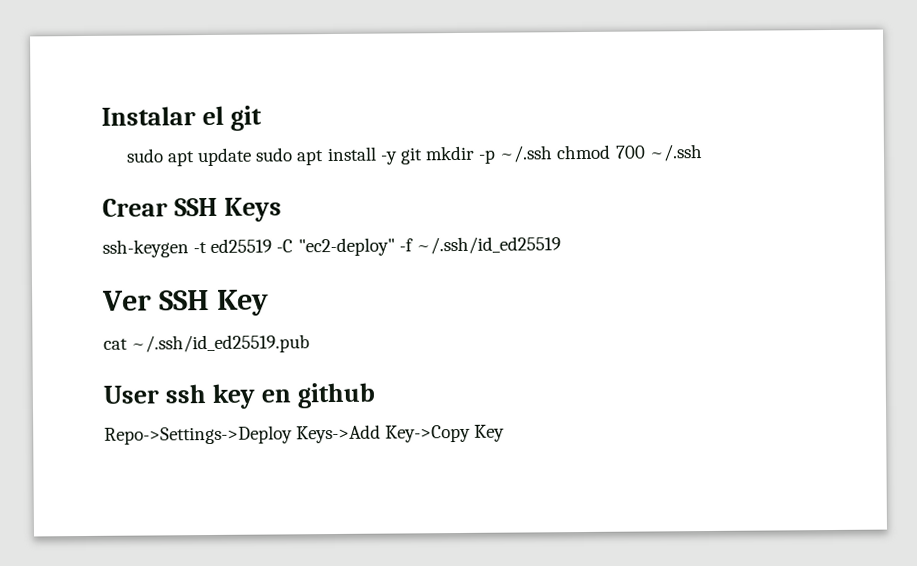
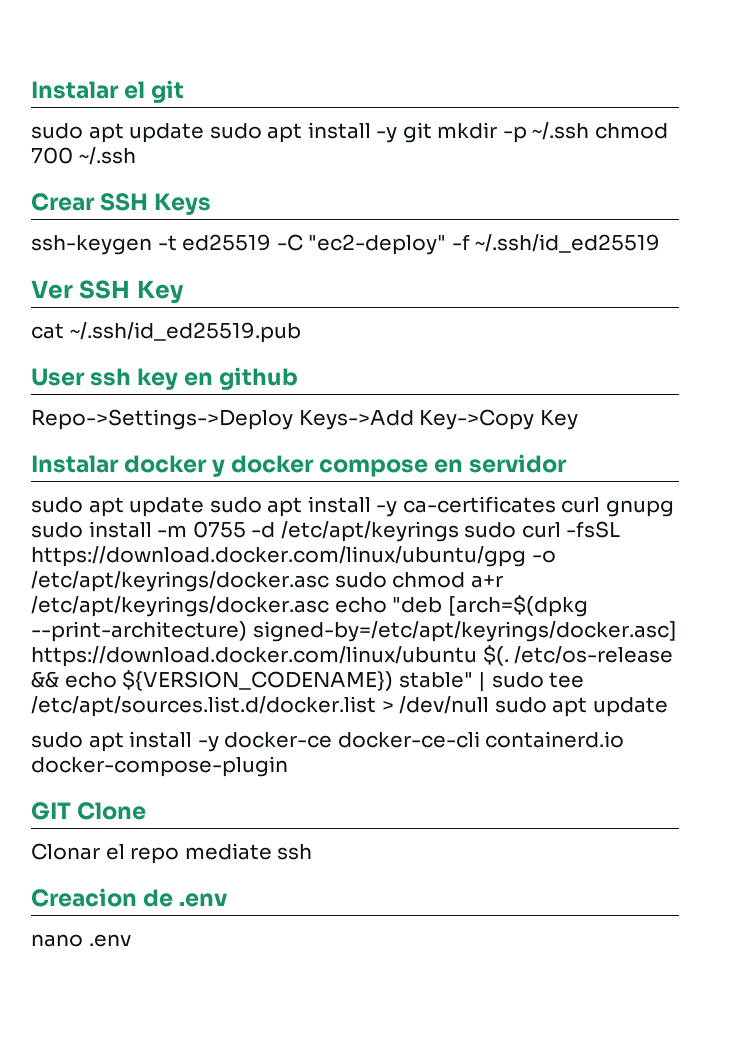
(506, 433) none -> [31,454,568,477] [31,496,674,517] [31,521,621,542] [31,546,556,567] [31,571,503,592] [31,595,588,617] [31,621,677,642] [31,645,674,667] [31,670,585,692] [31,696,668,717] [31,731,625,752] [31,756,288,777] [31,802,147,820] [31,843,313,864] [31,888,228,907] [31,934,131,947] // Instalar docker y docker compose en servidor // sudo apt update sudo apt install -y ca-certificates curl gnupg sudo install -m 0755 -d /etc/apt/keyrings sudo curl -fsSL https://download.docker.com/linux/ubuntu/gpg -o /etc/apt/keyrings/docker.asc sudo chmod a+r /etc/apt/keyrings/docker.asc echo "deb [arch=$(dpkg --print-architecture) signed-by=/etc/apt/keyrings/docker.asc] https://download.docker.com/linux/ubuntu $(. /etc/os-release && echo ${VERSION_CODENAME}) stable" | sudo tee /etc/apt/sources.list.d/docker.list > /dev/null sudo apt update // sudo apt install -y docker-ce docker-ce-cli containerd.io docker-compose-plugin // GIT Clone // Clonar el repo mediate ssh // Creacion de .env // nano .env

